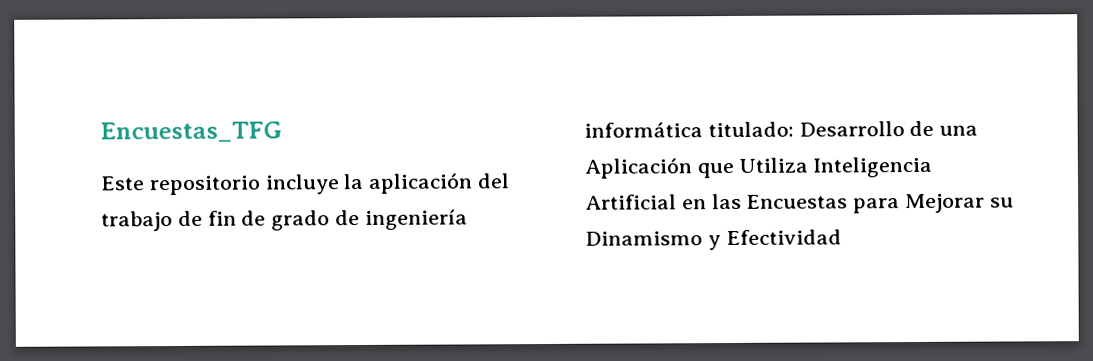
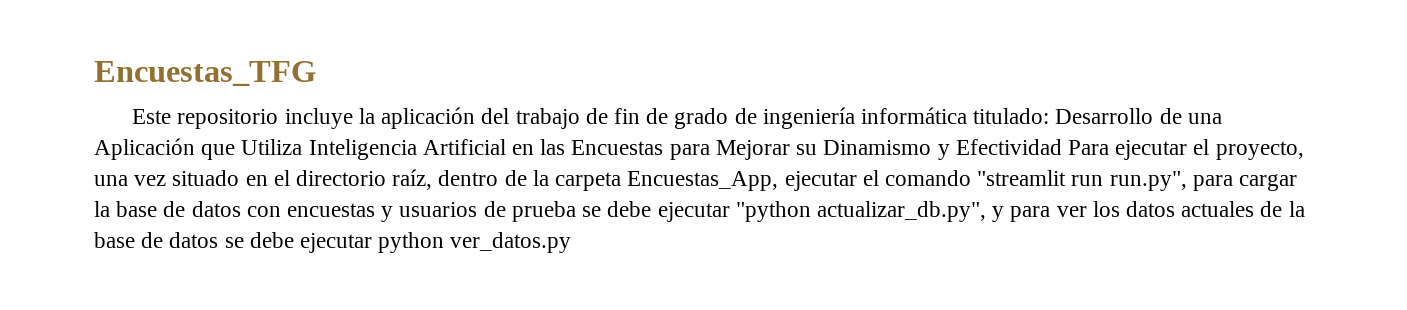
(842, 237) none -> [1067,139,1304,160] [94,169,1297,191] [94,201,1305,222] [94,232,572,253] Para ejecutar el proyecto, una vez situado en el directorio raíz, dentro de la carpeta Encuestas_App, ejecutar el comando "streamlit run run.py", para cargar la base de datos con encuestas y usuarios de prueba se debe ejecutar "python actualizar_db.py", y para ver los datos actuales de la base de datos se debe ejecutar python ver_datos.py

